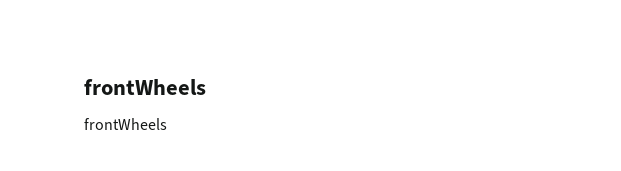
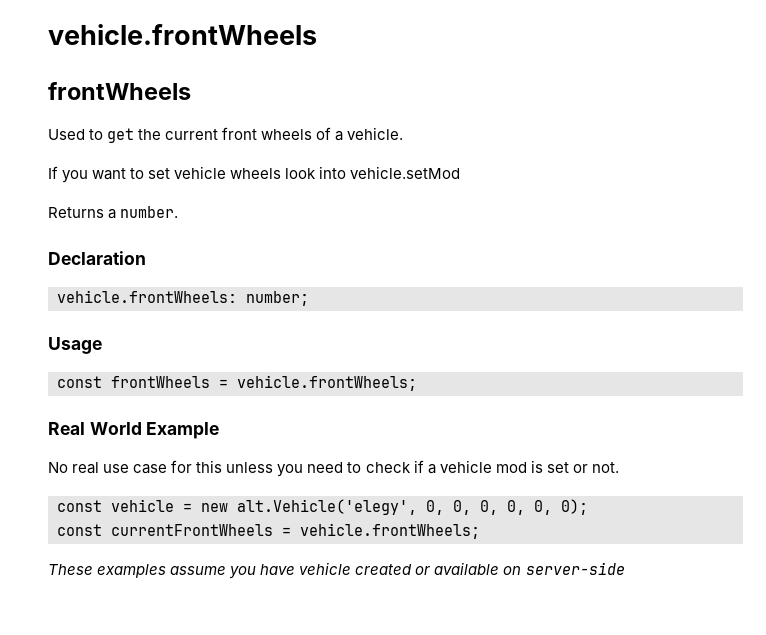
(84, 87) none -> [48,24,317,45] vehicle.frontWheels //
[84,118,167,130] frontWheels -> [48,127,404,143] [48,166,461,183] [48,206,179,219] [48,251,146,265] [57,290,309,306] [48,337,102,354] [57,375,417,391] [48,422,220,439] [48,460,619,477] [57,499,588,515] [57,523,480,539] [48,562,625,579] Used to get the current front wheels of a vehicle. // If you want to set vehicle wheels look into vehicle.setMod // Returns a number. // Declaration // vehicle.frontWheels: number; // Usage // const frontWheels = vehicle.frontWheels; // Real World Example // No real use case for this unless you need to check if a vehicle mod is set or not. // const vehicle = new alt.Vehicle('elegy', 0, 0, 0, 0, 0, 0); // const currentFrontWheels = vehicle.frontWheels; // These examples assume you have vehicle created or available on server-side

